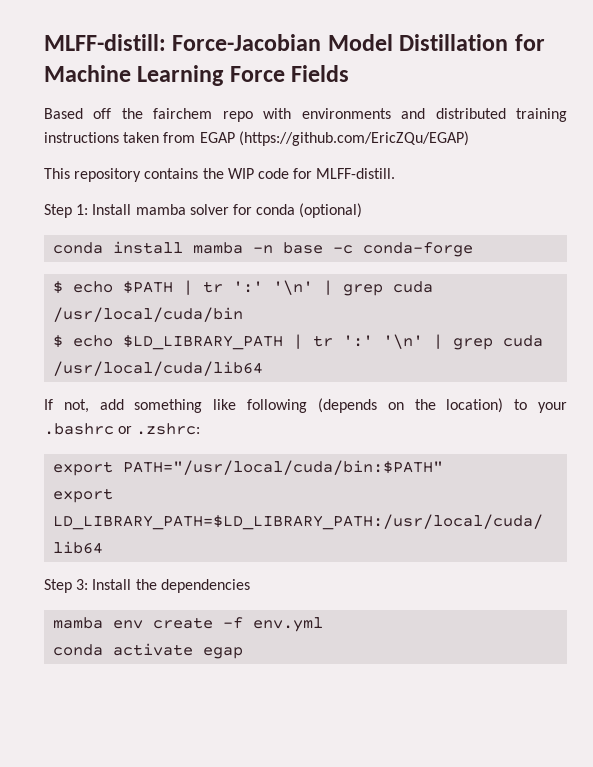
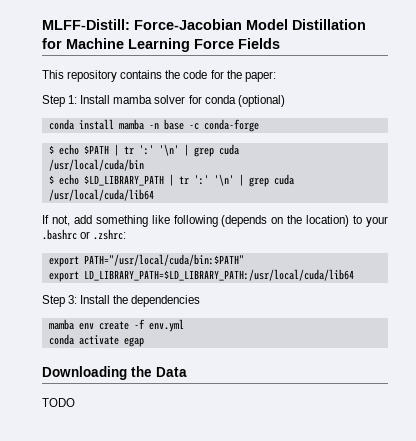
[44,34,166,51] MLFF-distill: -> [42,19,130,30] MLFF-Distill:
[44,108,567,122] [44,131,469,146] // Based off the fairchem repo with environments and distributed training instructions taken from EGAP (https://github.com/EricZQu/EGAP) -> (280, 43) none
[227,168,254,179] WIP -> (181, 74) none
[316,168,396,179] MLFF-distill. -> [226,70,276,82] the paper:
(244, 653) none -> [42,366,187,380] [42,398,75,407] // Downloading the Data // TODO

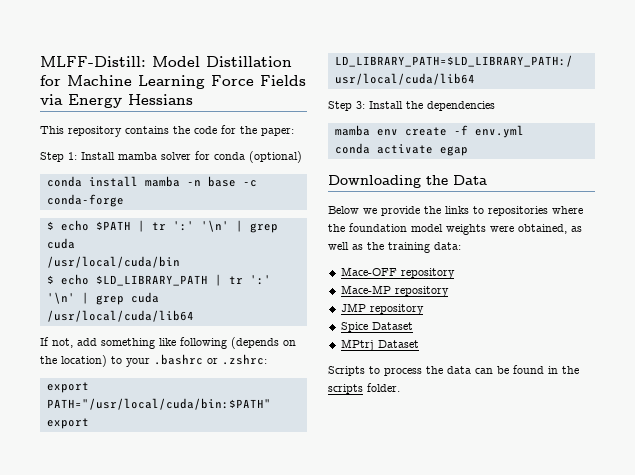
[134,19,242,30] Force-Jacobian -> (146, 61) none
(280, 43) none -> [40,94,193,108] via Energy Hessians
[42,398,75,407] TODO -> [328,206,583,216] [328,223,582,235] [328,242,461,253] [340,267,455,279] [340,285,449,297] [340,303,424,315] [340,322,413,332] [340,339,419,351] [328,365,579,376] [328,383,400,394] Below we provide the links to repositories where the foundation model weights were obtained, as well as the training data: // Mace-OFF repository // Mace-MP repository // JMP repository // Spice Dataset // MPtrj Dataset // Scripts to process the data can be found in the scripts folder.

